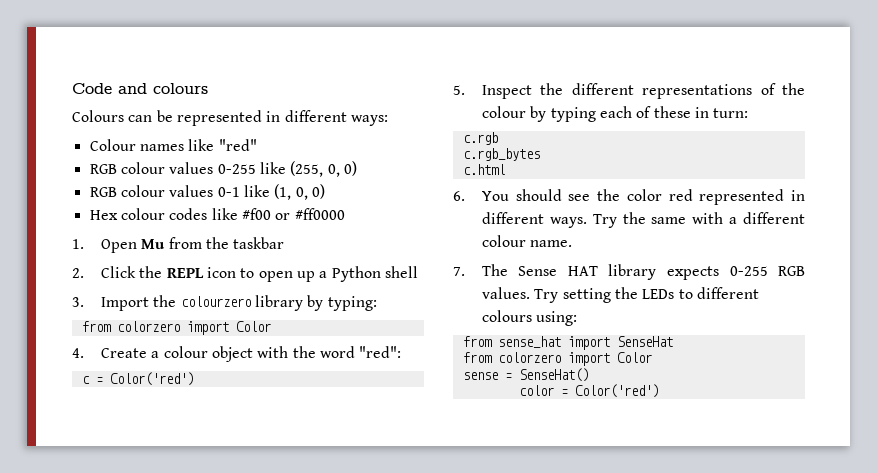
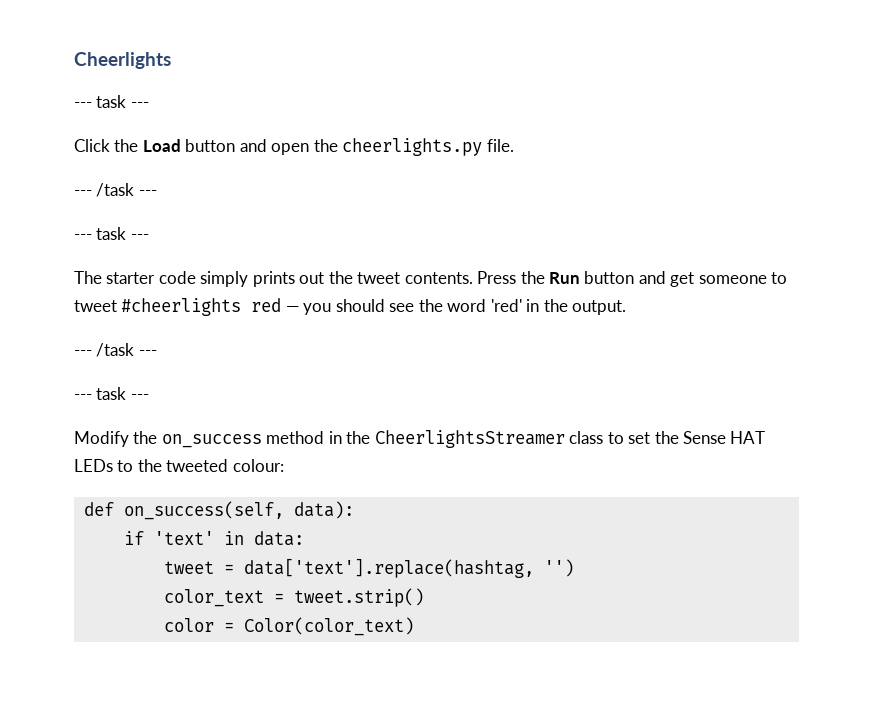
[72,83,208,94] [72,110,388,126] [89,139,257,151] [89,161,357,177] [89,184,325,200] [89,208,345,220] [72,237,285,253] [72,266,418,282] [72,295,377,311] [81,321,271,335] [72,346,402,362] [81,372,194,386] [453,83,806,99] [481,106,749,122] [462,132,498,145] [462,148,540,161] [462,164,505,175] [453,189,805,205] [481,212,805,228] [481,235,573,247] [453,264,805,280] [481,287,759,303] [481,310,578,326] [462,336,673,350] [462,352,652,366] [462,368,589,382] Code and colours // Colours can be represented in different ways: // Colour names like "red" // RGB colour values 0-255 like (255, 0, 0) // RGB colour values 0-1 like (1, 0, 0) // Hex colour codes like #f00 or #ff0000 // 1. Open Mu from the taskbar // 2. Click the REPL icon to open up a Python shell // 3. Import the colourzero library by typing: // from colorzero import Color // 4. Create a colour object with the word "red": // c = Color('red') // 5. Inspect the different representations of the colour by typing each of these in turn: // c.rgb // c.rgb_bytes // c.html // 6. You should see the color red represented in different ways. Try the same with a different colour name. // 7. The Sense HAT library expects 0-255 RGB values. Try setting the LEDs to different colours using: // from sense_hat import SenseHat // from colorzero import Color // sense = SenseHat() -> [74,52,171,69] [74,95,149,108] [74,138,514,156] [74,183,157,197] [74,227,149,240] [74,271,788,287] [74,298,627,316] [74,343,157,357] [74,387,149,400] [74,430,766,448] [74,459,284,472] [83,501,354,520] [123,531,304,546] [163,558,574,578] [163,588,424,607] Cheerlights // --- task --- // Click the Load button and open the cheerlights.py file. // --- /task --- // --- task --- // The starter code simply prints out the tweet contents. Press the Run button and get someone to tweet #cheerlights red — you should see the word 'red' in the output. // --- /task --- // --- task --- // Modify the on_success method in the CheerlightsStreamer class to set the Sense HAT LEDs to the tweeted colour: // def on_success(self, data): // if 'text' in data: // tweet = data['text'].replace(hashtag, '') // color_text = tweet.strip()
[574,384,659,398] Color('red') -> [243,617,414,636] Color(color_text)

